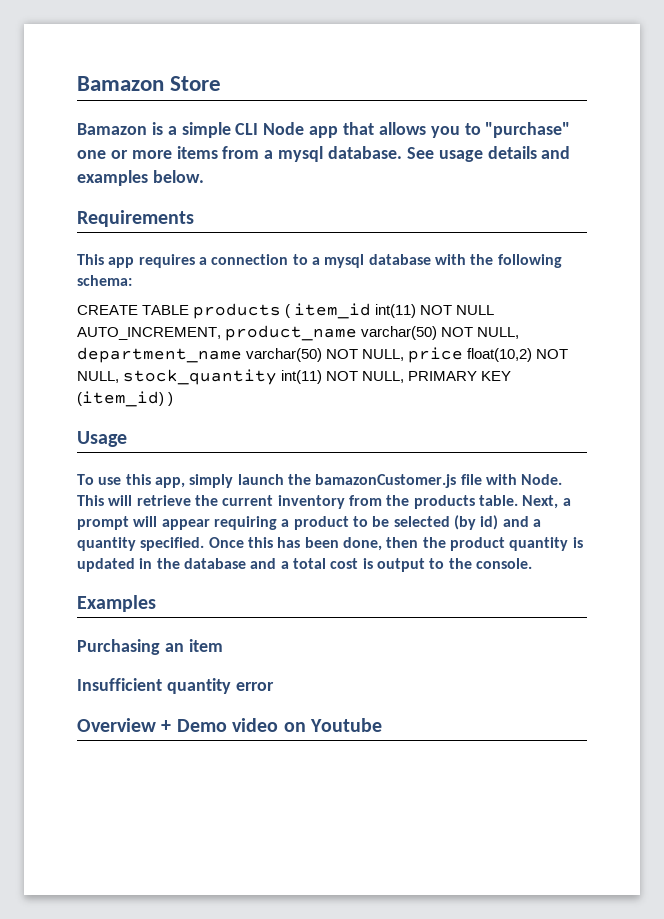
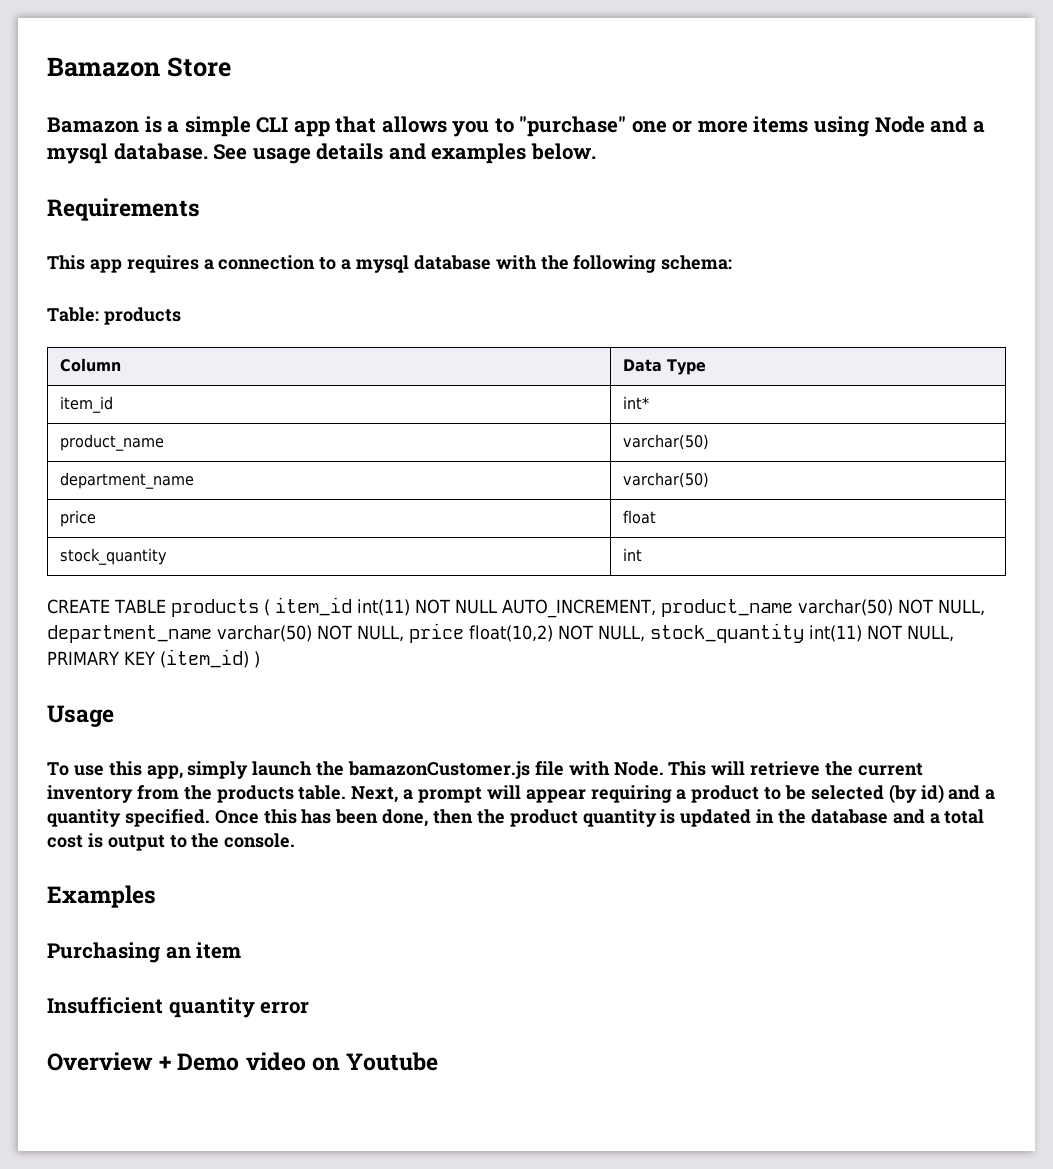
[263,122,305,135] Node -> (289, 125) none
[222,146,260,159] from -> [814,116,968,137] using Node and
(132, 280) none -> [47,307,181,325] [59,358,121,372] [622,359,706,375] [59,396,113,413] [622,396,649,409] [59,434,164,451] [622,434,709,450] [59,472,194,489] [622,472,709,488] [59,510,96,527] [622,510,656,524] [59,548,167,565] [622,548,642,561] // Table: products // Column | Data Type // item_id | int* // product_name | varchar(50) // department_name | varchar(50) // price | float // stock_quantity | int

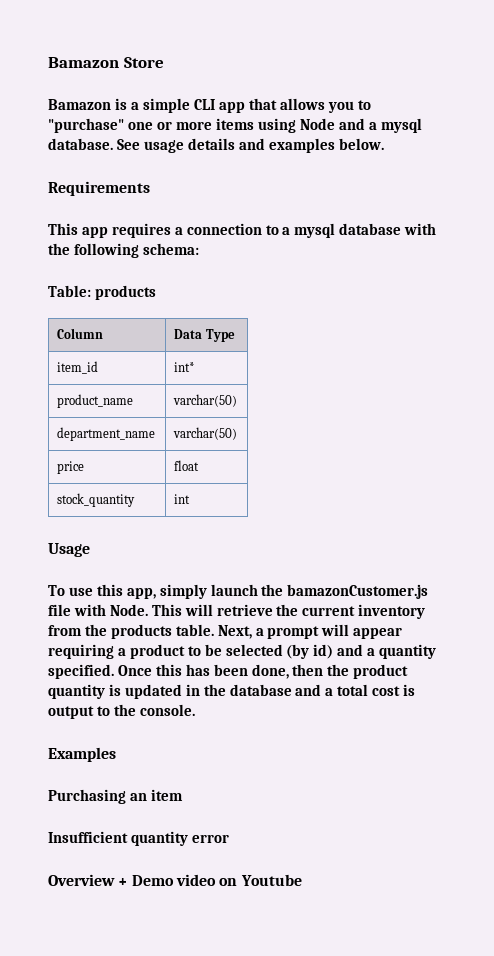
[47,597,985,618] [47,623,954,643] [47,649,260,668] // CREATE TABLE products ( item_id int(11) NOT NULL AUTO_INCREMENT, product_name varchar(50) NOT NULL, department_name varchar(50) NOT NULL, price float(10,2) NOT NULL, stock_quantity int(11) NOT NULL, PRIMARY KEY (item_id) ) -> (191, 499) none

